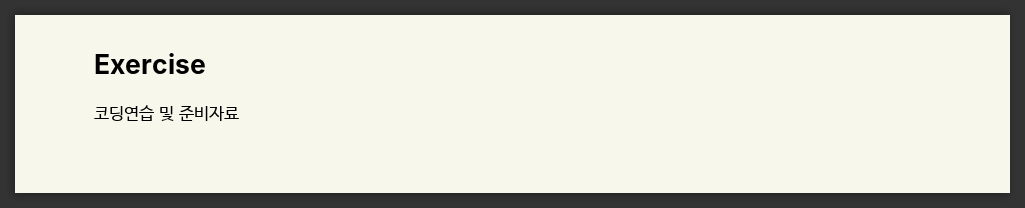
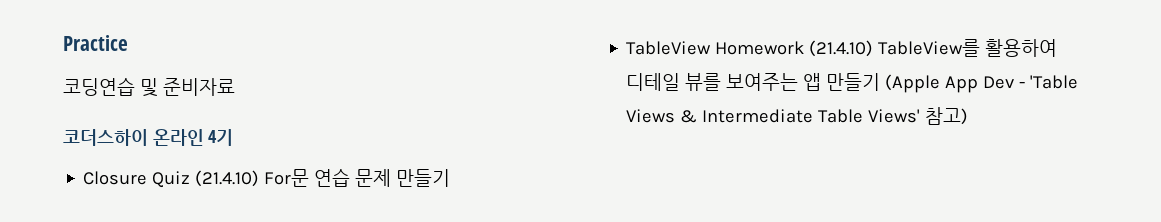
[94,53,206,74] Exercise -> [63,35,128,51] Practice
(239, 113) none -> [63,129,234,146] [83,168,451,188] [626,39,1058,57] [626,73,1079,93] [626,107,969,125] // 코더스하이 온라인 4기 // Closure Quiz (21.4.10) For문 연습 문제 만들기 // TableView Homework (21.4.10) TableView를 활용하여 디테일 뷰를 보여주는 앱 만들기 (Apple App Dev - 'Table Views & Intermediate Table Views' 참고)

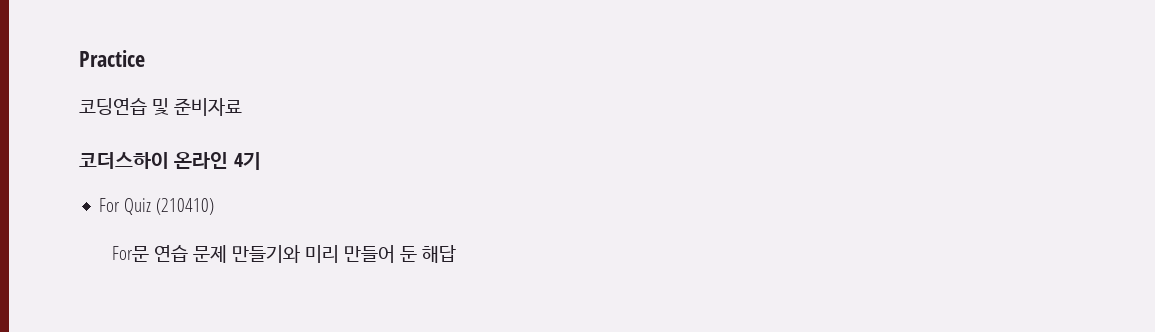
[83,168,451,188] [626,39,1058,57] [626,73,1079,93] [626,107,969,125] Closure Quiz (21.4.10) For문 연습 문제 만들기 // TableView Homework (21.4.10) TableView를 활용하여 디테일 뷰를 보여주는 앱 만들기 (Apple App Dev - 'Table Views & Intermediate Table Views' 참고) -> [99,198,215,215] [111,245,456,263] For Quiz (210410) // For문 연습 문제 만들기와 미리 만들어 둔 해답

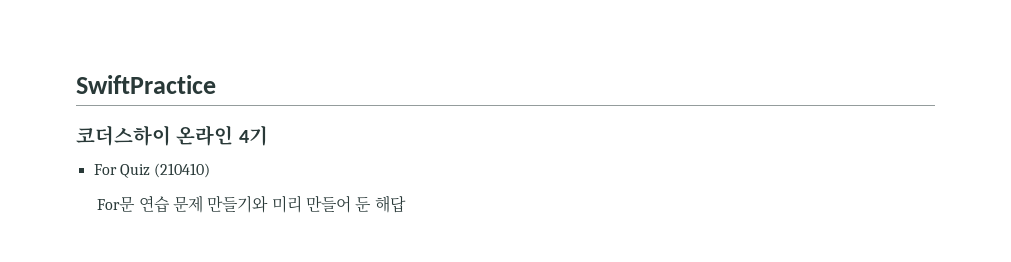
[79,50,145,67] [79,98,242,116] Practice // 코딩연습 및 준비자료 -> [76,75,216,94] SwiftPractice

